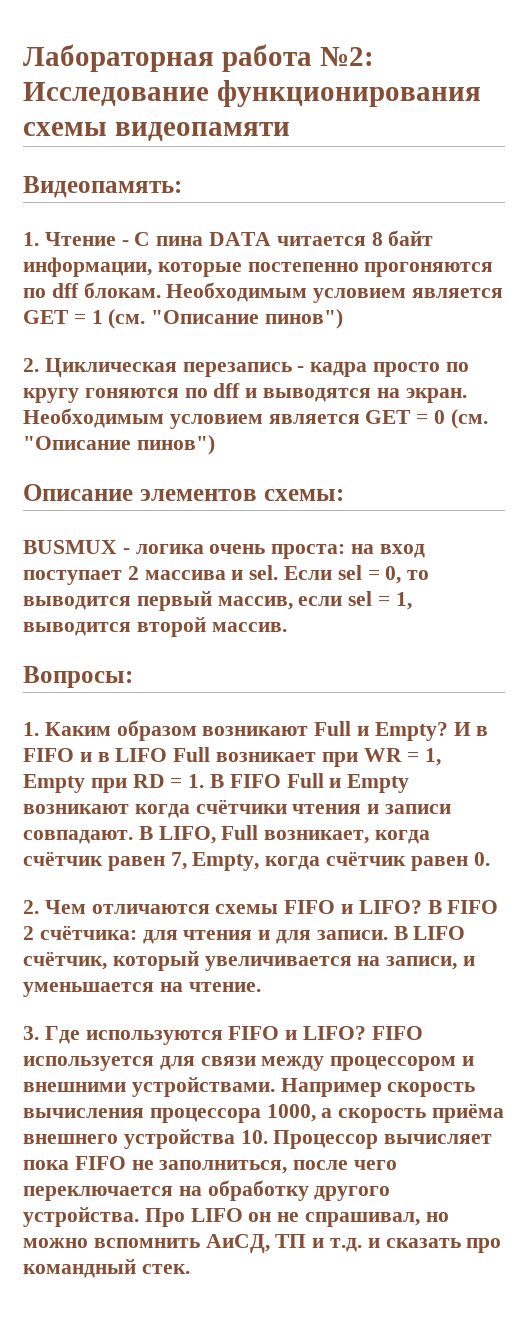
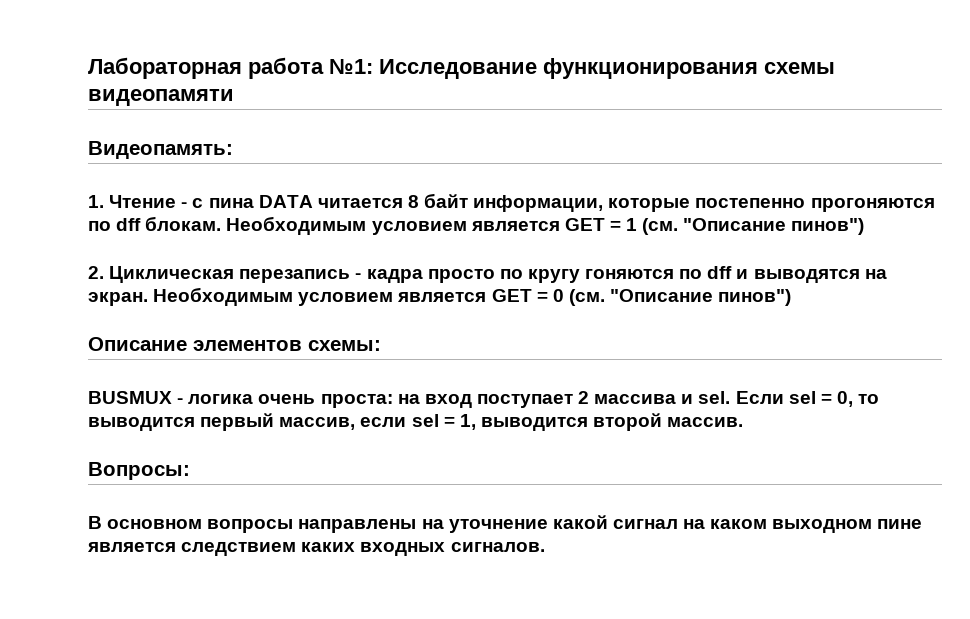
[319,47,374,66] №2: -> [329,59,373,74] №1:
[134,232,151,246] С -> [192,198,204,208] c
[23,720,489,741] [23,747,442,767] [23,773,410,793] [23,799,452,818] [23,825,431,844] [23,851,490,871] [23,900,499,914] [23,925,466,944] [23,951,476,971] [23,982,261,997] [23,1026,423,1045] [23,1056,475,1071] [23,1077,476,1097] [23,1103,505,1123] [23,1129,493,1149] [23,1156,398,1174] [23,1180,391,1201] [23,1207,449,1227] [23,1234,502,1253] [23,1259,190,1278] 1. Каким образом возникают Full и Empty? И в FIFO и в LIFO Full возникает при WR = 1, Empty при RD = 1. В FIFO Full и Empty возникают когда счётчики чтения и записи совпадают. В LIFO, Full возникает, когда счётчик равен 7, Empty, когда счётчик равен 0. // 2. Чем отличаются схемы FIFO и LIFO? В FIFO 2 счётчика: для чтения и для записи. В LIFO счётчик, который увеличивается на записи, и уменьшается на чтение. // 3. Где используются FIFO и LIFO? FIFO используется для связи между процессором и внешними устройствами. Например скорость вычисления процессора 1000, а скорость приёма внешнего устройства 10. Процессор вычисляет пока FIFO не заполниться, после чего переключается на обработку другого устройства. Про LIFO он не спрашивал, но можно вспомнить АиСД, ТП и т.д. и сказать про командный стек. -> [88,515,923,533] [87,542,545,556] В основном вопросы направлены на уточнение какой сигнал на каком выходном пине является следствием каких входных сигналов.

